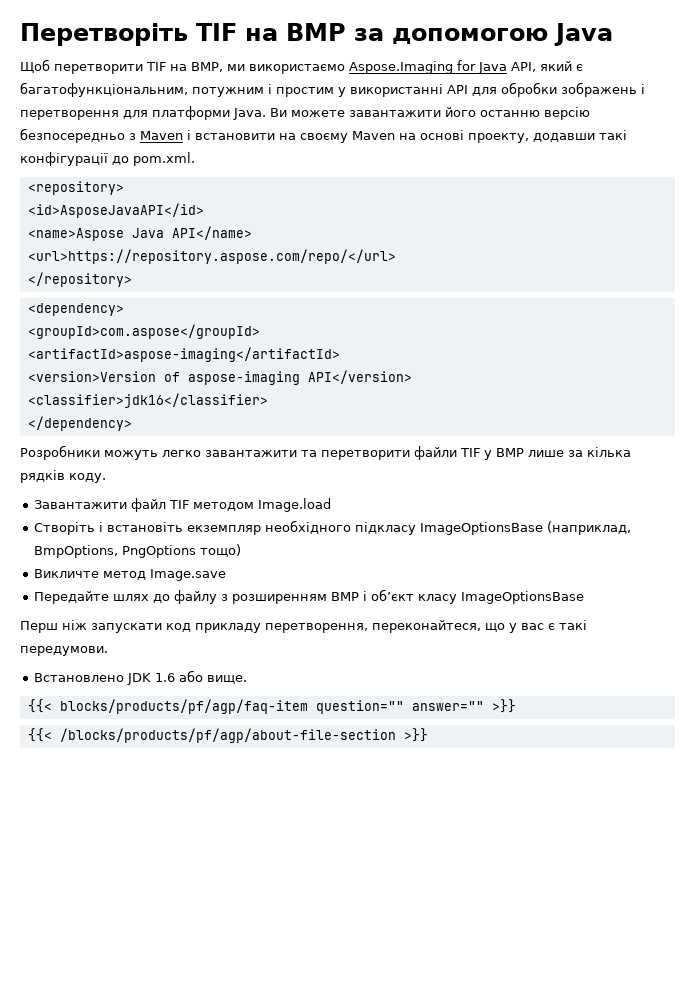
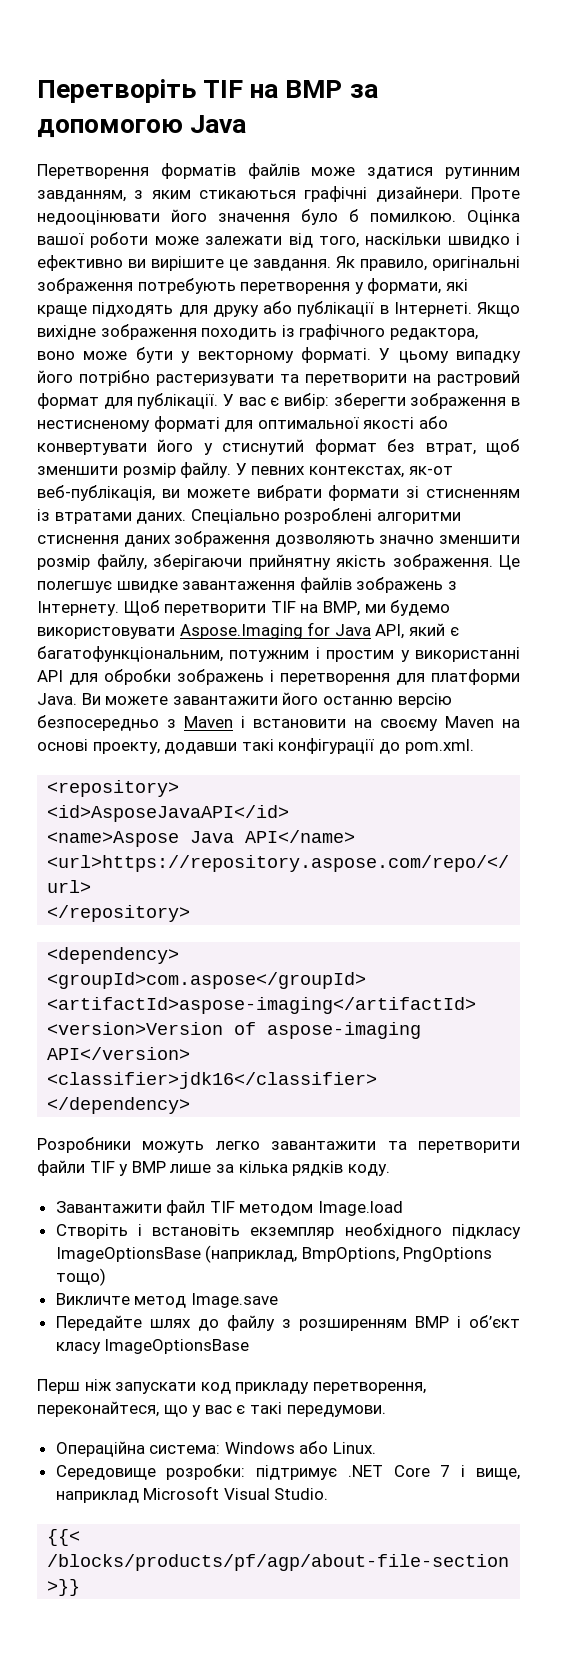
(613, 34) none -> [37,163,520,179] [37,186,520,202] [37,209,520,225] [37,232,520,248] [37,255,520,271] [37,278,468,294] [37,301,520,317] [37,324,478,340] [37,347,521,363] [37,370,520,386] [37,393,520,409] [37,416,448,432] [37,439,520,455] [37,462,453,478] [37,485,520,501] [37,508,461,524] [37,531,520,547] [37,554,520,570] [37,577,457,593] [37,601,119,616] Перетворення форматів файлів може здатися рутинним завданням, з яким стикаються графічні дизайнери. Проте недооцінювати його значення було б помилкою. Оцінка вашої роботи може залежати від того, наскільки швидко і ефективно ви вирішите це завдання. Як правило, оригінальні зображення потребують перетворення у формати, які краще підходять для друку або публікації в Інтернеті. Якщо вихідне зображення походить із графічного редактора, воно може бути у векторному форматі. У цьому випадку його потрібно растеризувати та перетворити на растровий формат для публікації. У вас є вибір: зберегти зображення в нестисненому форматі для оптимальної якості або конвертувати його у стиснутий формат без втрат, щоб зменшити розмір файлу. У певних контекстах, як-от веб-публікація, ви можете вибрати формати зі стисненням із втратами даних. Спеціально розроблені алгоритми стиснення даних зображення дозволяють значно зменшити розмір файлу, зберігаючи прийнятну якість зображення. Це полегшує швидке завантаження файлів зображень з Інтернету.
[249,64,345,74] використаємо -> [390,600,451,616] [37,627,175,639] будемо використовувати
[34,670,248,685] [27,699,516,714] Встановлено JDK 1.6 або вище. // {{< blocks/products/pf/agp/faq-item question="" answer="" >}} -> [55,1441,377,1457] [55,1464,520,1480] [55,1486,329,1503] Операційна система: Windows або Linux. // Середовище розробки: підтримує .NET Core 7 і вище, наприклад Microsoft Visual Studio.

